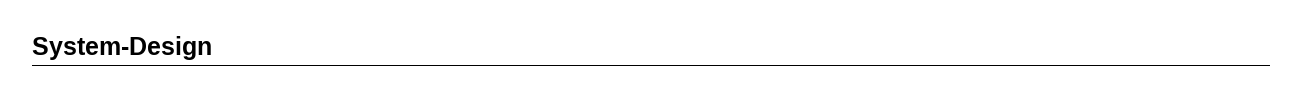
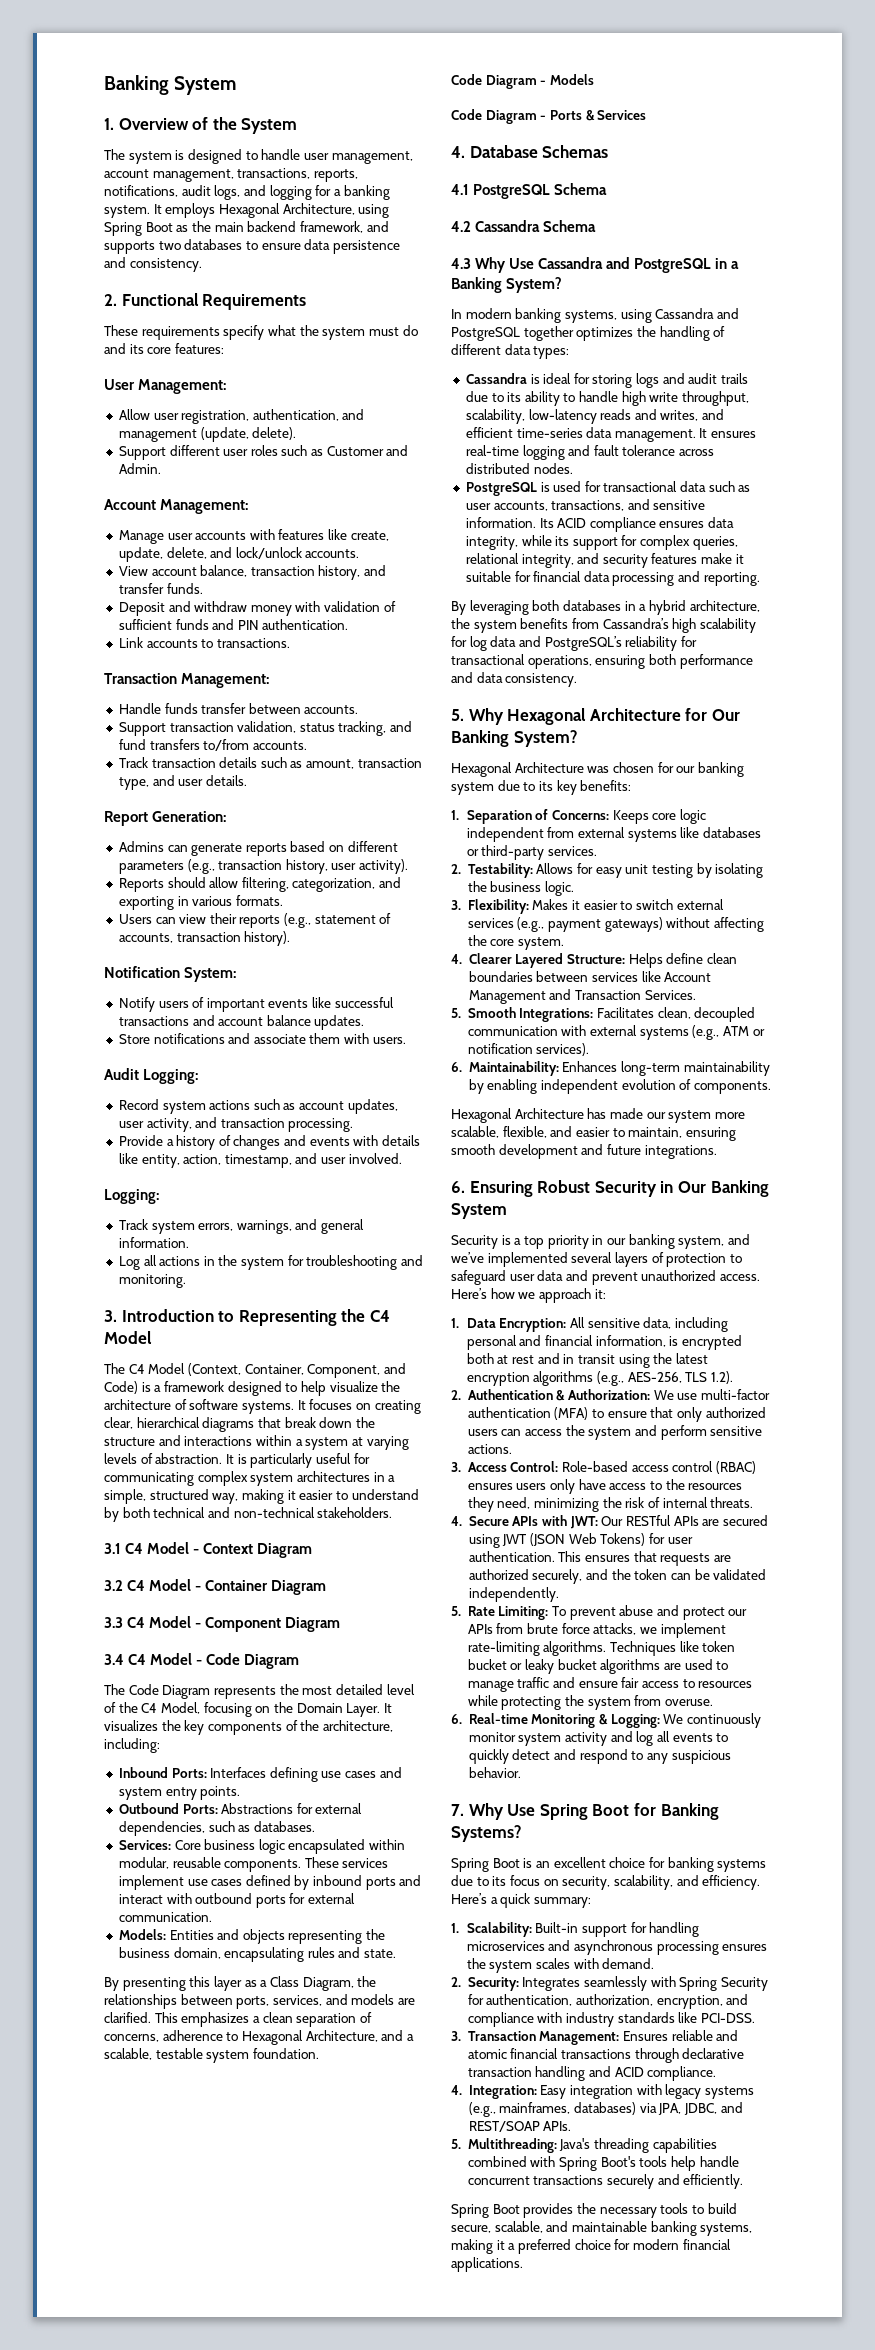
[32,36,212,60] System-Design -> [104,75,237,95] [104,117,298,134] [104,149,413,164] [104,168,358,182] [104,185,390,200] [104,203,390,218] [104,221,389,236] [104,239,400,254] [104,257,202,272] [104,293,307,310] [104,325,418,340] [104,343,224,354] [104,379,227,394] [118,409,365,424] [118,427,297,442] [118,445,409,460] [118,463,161,474] [104,499,249,514] [118,529,389,544] [118,547,360,562] [118,565,387,580] [118,583,203,594] [118,601,396,616] [118,619,349,630] [118,637,290,648] [104,673,270,688] [118,703,359,714] [118,721,413,736] [118,739,307,751] [118,757,422,769] [118,775,247,790] [104,811,227,826] [118,841,398,856] [118,859,409,874] [118,877,402,892] [118,895,283,910] [118,913,392,928] [118,931,291,946] [104,966,237,982] [118,997,394,1012] [118,1015,365,1030] [118,1033,406,1044] [104,1068,199,1084] [118,1099,398,1114] [118,1117,354,1132] [118,1135,421,1150] [118,1153,402,1168] [104,1189,159,1204] [118,1219,365,1234] [118,1237,189,1248] [118,1255,424,1270] [118,1274,186,1288] [104,1309,390,1326] [104,1331,152,1344] [104,1363,406,1378] [104,1381,401,1396] [104,1399,421,1414] [104,1417,375,1432] [104,1435,409,1450] [104,1453,370,1468] [104,1471,396,1486] [104,1489,419,1504] [104,1507,393,1522] [104,1542,313,1558] [104,1579,327,1595] [104,1616,341,1632] [104,1653,300,1669] [104,1684,415,1699] [104,1702,392,1717] [104,1720,393,1735] [104,1738,160,1753] [118,1767,402,1782] [118,1786,241,1800] [118,1803,363,1814] [118,1821,315,1836] [118,1839,406,1854] [118,1857,389,1872] [118,1875,422,1890] [118,1893,356,1908] [118,1912,212,1922] [118,1929,386,1944] [118,1947,397,1962] [104,1976,377,1991] [104,1994,415,2009] [104,2012,372,2027] [104,2030,414,2045] [104,2048,319,2063] [451,74,594,89] [451,109,647,124] [451,145,609,158] [451,183,608,199] [451,220,597,232] [451,257,740,273] [451,277,563,293] [451,308,739,323] [451,326,726,341] [451,344,570,359] [465,373,749,388] [465,391,750,406] [465,409,725,424] [465,427,757,442] [465,445,715,460] [465,463,573,474] [465,481,751,496] [465,499,706,511] [465,517,735,532] [465,535,738,550] [465,553,744,568] [465,571,760,586] [451,600,760,615] [451,618,756,633] [451,636,697,651] [451,654,753,669] [451,672,578,687] [451,708,740,725] [451,730,578,747] [451,762,744,777] [451,780,632,795] [451,809,707,824] [466,827,762,842] [466,845,598,860] [451,863,764,878] [467,881,575,896] [451,899,724,914] [467,917,764,932] [467,935,565,950] [451,953,737,968] [468,971,712,982] [468,989,696,1004] [451,1007,756,1022] [467,1025,765,1040] [467,1043,590,1056] [451,1061,770,1076] [468,1079,771,1094] [451,1108,745,1123] [451,1126,736,1141] [451,1144,717,1159] [451,1180,769,1197] [451,1203,507,1219] [451,1234,750,1249] [451,1252,742,1267] [451,1270,760,1285] [451,1288,606,1303] [451,1317,729,1332] [466,1335,743,1350] [466,1353,708,1368] [466,1371,734,1386] [451,1389,770,1401] [467,1407,766,1422] [467,1425,763,1440] [467,1444,512,1454] [451,1461,756,1474] [467,1479,743,1494] [467,1497,754,1512] [451,1515,768,1529] [468,1533,693,1548] [468,1551,731,1566] [468,1569,767,1584] [468,1587,559,1602] [451,1605,748,1620] [467,1623,726,1638] [467,1641,736,1656] [467,1659,729,1674] [467,1677,753,1692] [467,1695,713,1710] [451,1713,761,1728] [468,1731,729,1746] [468,1749,731,1764] [468,1767,521,1778] [451,1803,719,1820] [451,1825,522,1842] [451,1857,767,1872] [451,1875,761,1890] [451,1893,591,1908] [451,1922,700,1937] [466,1940,768,1955] [466,1958,655,1973] [451,1976,768,1991] [467,1994,749,2009] [467,2012,755,2027] [451,2030,739,2045] [467,2048,745,2063] [467,2066,717,2081] [451,2084,754,2099] [468,2102,743,2117] [468,2121,572,2132] [451,2138,717,2153] [467,2156,739,2171] [467,2174,744,2189] [451,2203,737,2218] [451,2221,753,2236] [451,2239,731,2254] [451,2257,523,2272] Banking System // 1. Overview of the System // The system is designed to handle user management, account management, transactions, reports, notifications, audit logs, and logging for a banking system. It employs Hexagonal Architecture, using Spring Boot as the main backend framework, and supports two databases to ensure data persistence and consistency. // 2. Functional Requirements // These requirements specify what the system must do and its core features: // User Management: // Allow user registration, authentication, and management (update, delete). // Support different user roles such as Customer and Admin. // Account Management: // Manage user accounts with features like create, update, delete, and lock/unlock accounts. // View account balance, transaction history, and transfer funds. // Deposit and withdraw money with validation of sufficient funds and PIN authentication. // Link accounts to transactions. // Transaction Management: // Handle funds transfer between accounts. // Support transaction validation, status tracking, and fund transfers to/from accounts. // Track transaction details such as amount, transaction type, and user details. // Report Generation: // Admins can generate reports based on different parameters (e.g., transaction history, user activity). // Reports should allow filtering, categorization, and exporting in various formats. // Users can view their reports (e.g., statement of accounts, transaction history). // Notification System: // Notify users of important events like successful transactions and account balance updates. // Store notifications and associate them with users. // Audit Logging: // Record system actions such as account updates, user activity, and transaction processing. // Provide a history of changes and events with details like entity, action, timestamp, and user involved. // Logging: // Track system errors, warnings, and general information. // Log all actions in the system for troubleshooting and monitoring. // 3. Introduction to Representing the C4 Model // The C4 Model (Context, Container, Component, and Code) is a framework designed to help visualize the architecture of software systems. It focuses on creating clear, hierarchical diagrams that break down the structure and interactions within a system at varying levels of abstraction. It is particularly useful for communicating complex system architectures in a simple, structured way, making it easier to understand by both technical and non-technical stakeholders. // 3.1 C4 Model - Context Diagram // 3.2 C4 Model - Container Diagram // 3.3 C4 Model - Component Diagram // 3.4 C4 Model - Code Diagram // The Code Diagram represents the most detailed level of the C4 Model, focusing on the Domain Layer. It visualizes the key components of the architecture, including: // Inbound Ports: Interfaces defining use cases and system entry points. // Outbound Ports: Abstractions for external dependencies, such as databases. // Services: Core business logic encapsulated within modular, reusable components. These services implement use cases defined by inbound ports and interact with outbound ports for external communication. // Models: Entities and objects representing the business domain, encapsulating rules and state. // By presenting this layer as a Class Diagram, the relationships between ports, services, and models are clarified. This emphasizes a clean separation of concerns, adherence to Hexagonal Architecture, and a scalable, testable system foundation. // Code Diagram - Models // Code Diagram - Ports & Services // 4. Database Schemas // 4.1 PostgreSQL Schema // 4.2 Cassandra Schema // 4.3 Why Use Cassandra and PostgreSQL in a Banking System? // In modern banking systems, using Cassandra and PostgreSQL together optimizes the handling of different data types: // Cassandra is ideal for storing logs and audit trails due to its ability to handle high write throughput, scalability, low-latency reads and writes, and efficient time-series data management. It ensures real-time logging and fault tolerance across distributed nodes. // PostgreSQL is used for transactional data such as user accounts, transactions, and sensitive information. Its ACID compliance ensures data integrity, while its support for complex queries, relational integrity, and security features make it suitable for financial data processing and reporting. // By leveraging both databases in a hybrid architecture, the system benefits from Cassandra’s high scalability for log data and PostgreSQL’s reliability for transactional operations, ensuring both performance and data consistency. // 5. Why Hexagonal Architecture for Our Banking System? // Hexagonal Architecture was chosen for our banking system due to its key benefits: // 1. Separation of Concerns: Keeps core logic independent from external systems like databases or third-party services. // 2. Testability: Allows for easy unit testing by isolating the business logic. // 3. Flexibility: Makes it easier to switch external services (e.g., payment gateways) without affecting the core system. // 4. Clearer Layered Structure: Helps define clean boundaries between services like Account Management and Transaction Services. // 5. Smooth Integrations: Facilitates clean, decoupled communication with external systems (e.g., ATM or notification services). // 6. Maintainability: Enhances long-term maintainability by enabling independent evolution of components. // Hexagonal Architecture has made our system more scalable, flexible, and easier to maintain, ensuring smooth development and future integrations. // 6. Ensuring Robust Security in Our Banking System // Security is a top priority in our banking system, and we’ve implemented several layers of protection to safeguard user data and prevent unauthorized access. Here’s how we approach it: // 1. Data Encryption: All sensitive data, including personal and financial information, is encrypted both at rest and in transit using the latest encryption algorithms (e.g., AES-256, TLS 1.2). // 2. Authentication & Authorization: We use multi-factor authentication (MFA) to ensure that only authorized users can access the system and perform sensitive actions. // 3. Access Control: Role-based access control (RBAC) ensures users only have access to the resources they need, minimizing the risk of internal threats. // 4. Secure APIs with JWT: Our RESTful APIs are secured using JWT (JSON Web Tokens) for user authentication. This ensures that requests are authorized securely, and the token can be validated independently. // 5. Rate Limiting: To prevent abuse and protect our APIs from brute force attacks, we implement rate-limiting algorithms. Techniques like token bucket or leaky bucket algorithms are used to manage traffic and ensure fair access to resources while protecting the system from overuse. // 6. Real-time Monitoring & Logging: We continuously monitor system activity and log all events to quickly detect and respond to any suspicious behavior. // 7. Why Use Spring Boot for Banking Systems? // Spring Boot is an excellent choice for banking systems due to its focus on security, scalability, and efficiency. Here’s a quick summary: // 1. Scalability: Built-in support for handling microservices and asynchronous processing ensures the system scales with demand. // 2. Security: Integrates seamlessly with Spring Security for authentication, authorization, encryption, and compliance with industry standards like PCI-DSS. // 3. Transaction Management: Ensures reliable and atomic financial transactions through declarative transaction handling and ACID compliance. // 4. Integration: Easy integration with legacy systems (e.g., mainframes, databases) via JPA, JDBC, and REST/SOAP APIs. // 5. Multithreading: Java's threading capabilities combined with Spring Boot's tools help handle concurrent transactions securely and efficiently. // Spring Boot provides the necessary tools to build secure, scalable, and maintainable banking systems, making it a preferred choice for modern financial applications.

